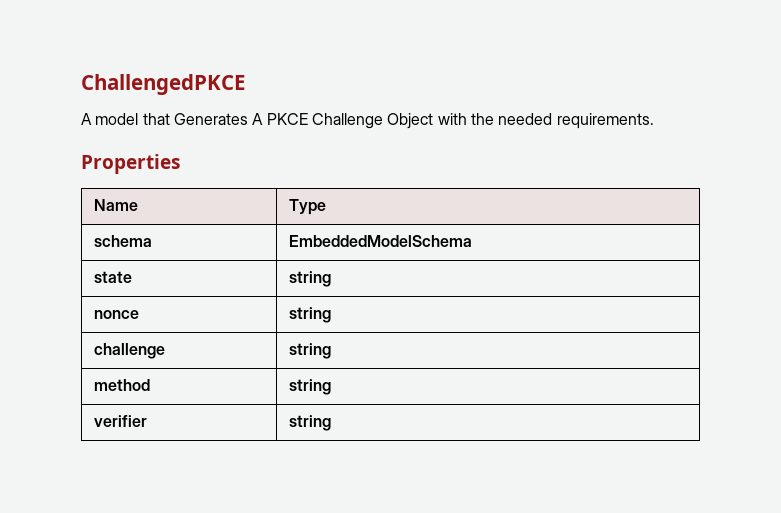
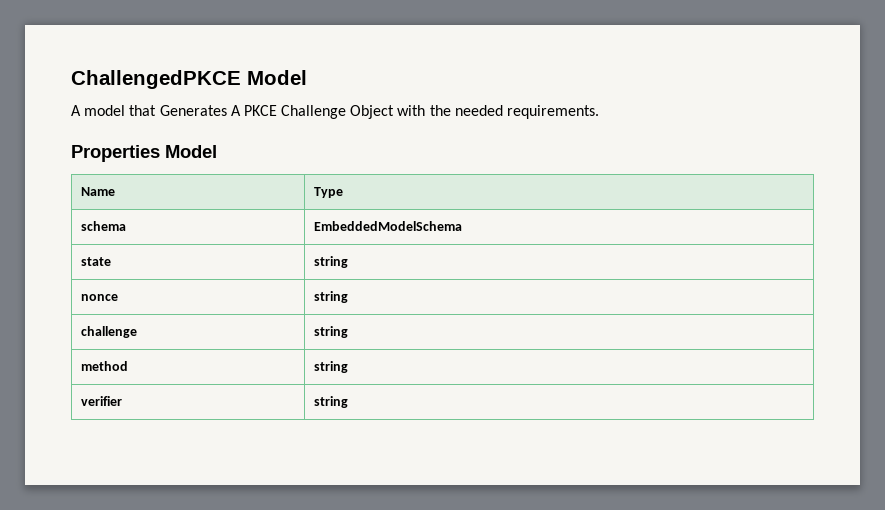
(245, 84) none -> [247,70,307,85] Model
(180, 164) none -> [165,145,217,158] Model

